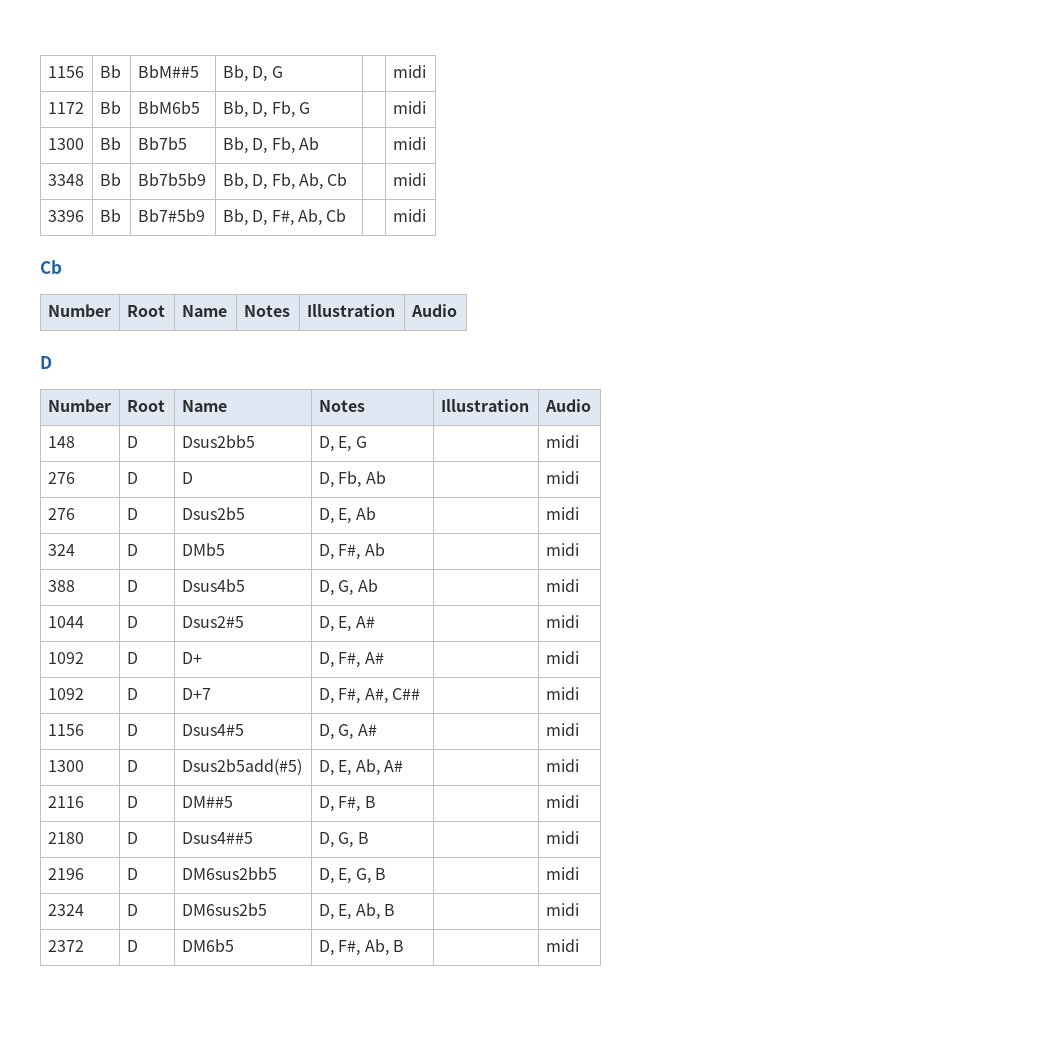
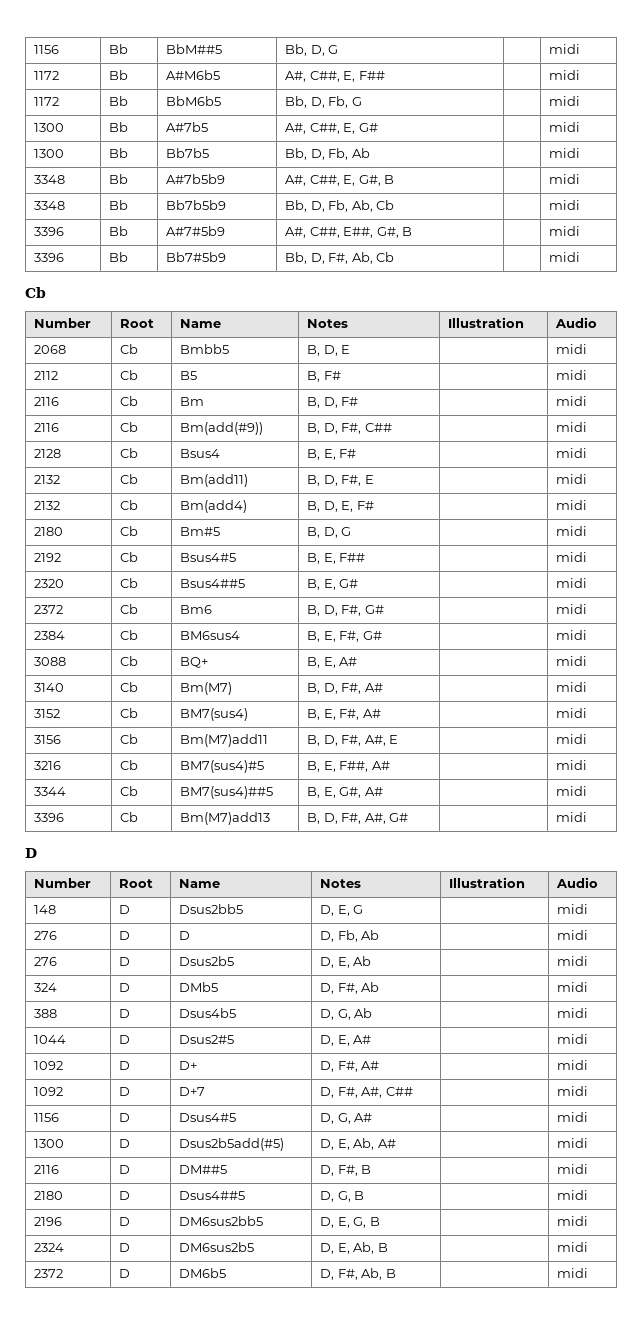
(426, 71) none -> [34,71,60,80] [109,70,129,80] [166,70,221,80] [285,71,385,82] [549,70,581,80] // 1172 | Bb | A#M6b5 | A#, C##, E, F## | | midi
(426, 107) none -> [34,123,65,132] [109,122,129,132] [166,122,209,132] [285,123,378,134] [549,122,581,132] // 1300 | Bb | A#7b5 | A#, C##, E, G# | | midi
(426, 143) none -> [34,175,66,184] [109,174,129,184] [166,174,226,184] [285,175,395,186] [549,174,581,184] // 3348 | Bb | A#7b5b9 | A#, C##, E, G#, B | | midi
(426, 179) none -> [34,227,65,236] [109,226,129,236] [166,226,226,236] [285,227,413,238] [549,226,581,236] // 3396 | Bb | A#7#5b9 | A#, C##, E##, G#, B | | midi
(457, 310) none -> [34,345,67,354] [120,344,139,354] [180,344,230,354] [307,345,351,356] [556,344,588,354] [34,371,59,380] [120,370,139,380] [180,371,198,380] [307,371,341,382] [556,370,588,380] [34,397,60,406] [120,396,139,406] [180,397,205,406] [307,397,359,408] [556,396,588,406] [34,423,60,432] [120,422,139,432] [180,422,264,435] [307,423,392,434] [556,422,588,432] [34,449,62,458] [120,448,139,458] [180,449,221,458] [307,449,357,460] [556,448,588,458] [34,475,61,484] [120,474,139,484] [180,474,249,487] [307,475,374,486] [556,474,588,484] [34,501,61,510] [120,500,139,510] [180,500,248,513] [307,501,374,512] [556,500,588,510] [34,527,64,536] [120,526,139,536] [180,527,221,536] [307,527,352,538] [556,526,588,536] [34,553,62,562] [120,552,139,562] [180,553,237,562] [307,553,366,564] [556,552,588,562] [34,579,65,588] [120,578,139,588] [180,579,246,588] [307,579,359,590] [556,578,588,588] [34,605,64,614] [120,604,139,614] [180,605,213,614] [307,605,384,616] [556,604,588,614] [34,631,66,640] [120,630,139,640] [180,631,241,640] [307,631,382,642] [556,630,588,640] [34,657,67,666] [120,656,139,666] [180,657,209,668] [307,657,358,668] [556,656,588,666] [34,683,65,692] [120,682,139,692] [180,682,233,695] [307,683,383,694] [556,682,588,692] [34,709,61,718] [120,708,139,718] [180,708,249,721] [307,709,381,720] [556,708,588,718] [34,735,62,744] [120,734,139,744] [180,734,269,747] [307,735,399,746] [556,734,588,744] [34,761,62,770] [120,760,139,770] [180,760,265,773] [307,761,390,772] [556,760,588,770] [34,787,67,796] [120,786,139,796] [180,786,274,799] [307,787,383,798] [556,786,588,796] [34,813,65,822] [120,812,139,822] [180,812,271,825] [307,813,409,824] [556,812,588,822] // 2068 | Cb | Bmbb5 | B, D, E | | midi // 2112 | Cb | B5 | B, F# | | midi // 2116 | Cb | Bm | B, D, F# | | midi // 2116 | Cb | Bm(add(#9)) | B, D, F#, C## | | midi // 2128 | Cb | Bsus4 | B, E, F# | | midi // 2132 | Cb | Bm(add11) | B, D, F#, E | | midi // 2132 | Cb | Bm(add4) | B, D, E, F# | | midi // 2180 | Cb | Bm#5 | B, D, G | | midi // 2192 | Cb | Bsus4#5 | B, E, F## | | midi // 2320 | Cb | Bsus4##5 | B, E, G# | | midi // 2372 | Cb | Bm6 | B, D, F#, G# | | midi // 2384 | Cb | BM6sus4 | B, E, F#, G# | | midi // 3088 | Cb | BQ+ | B, E, A# | | midi // 3140 | Cb | Bm(M7) | B, D, F#, A# | | midi // 3152 | Cb | BM7(sus4) | B, E, F#, A# | | midi // 3156 | Cb | Bm(M7)add11 | B, D, F#, A#, E | | midi // 3216 | Cb | BM7(sus4)#5 | B, E, F##, A# | | midi // 3344 | Cb | BM7(sus4)##5 | B, E, G#, A# | | midi // 3396 | Cb | Bm(M7)add13 | B, D, F#, A#, G# | | midi

